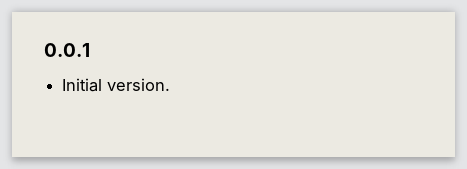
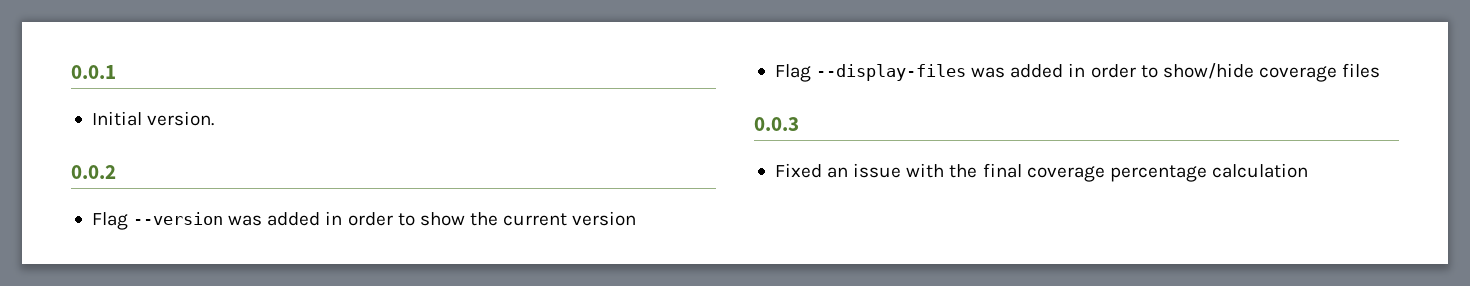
(171, 84) none -> [71,165,116,179] [91,211,637,230] [774,63,1381,82] [754,117,799,131] [774,163,1308,182] // 0.0.2 // Flag --version was added in order to show the current version // Flag --display-files was added in order to show/hide coverage files // 0.0.3 // Fixed an issue with the final coverage percentage calculation

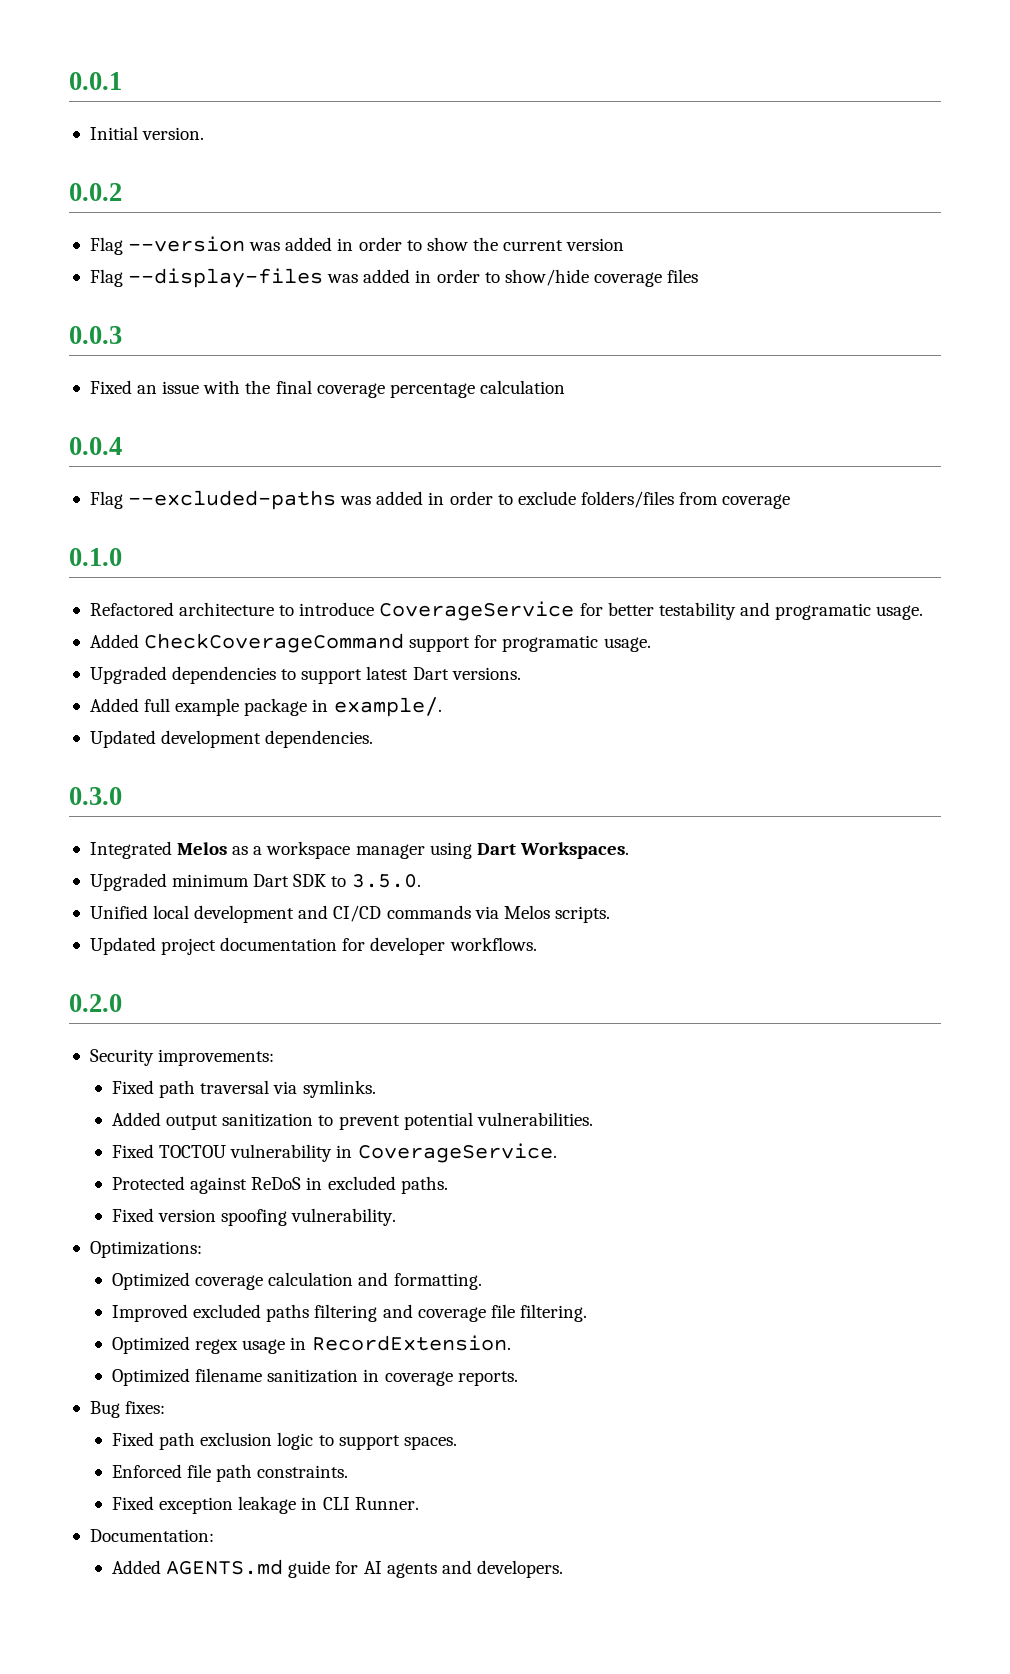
(1308, 170) none -> [69,437,122,455] [89,490,791,510] [69,548,122,566] [89,601,924,621] [89,633,651,653] [89,666,521,684] [89,697,442,717] [89,730,374,748] [69,787,122,805] [89,841,629,859] [89,873,421,891] [89,905,610,923] [89,937,537,955] [69,994,122,1012] [89,1049,275,1066] [111,1080,376,1098] [111,1112,593,1130] [111,1143,557,1163] [111,1176,448,1194] [111,1208,397,1226] [89,1241,202,1258] [111,1272,482,1290] [111,1304,587,1322] [111,1335,511,1354] [111,1368,518,1386] [89,1401,166,1418] [111,1432,457,1450] [111,1464,349,1482] [111,1496,419,1514] [89,1529,214,1542] [111,1559,563,1578] // 0.0.4 // Flag --excluded-paths was added in order to exclude folders/files from coverage // 0.1.0 // Refactored architecture to introduce CoverageService for better testability and programatic usage. // Added CheckCoverageCommand support for programatic usage. // Upgraded dependencies to support latest Dart versions. // Added full example package in example/. // Updated development dependencies. // 0.3.0 // Integrated Melos as a workspace manager using Dart Workspaces. // Upgraded minimum Dart SDK to 3.5.0. // Unified local development and CI/CD commands via Melos scripts. // Updated project documentation for developer workflows. // 0.2.0 // Security improvements: // Fixed path traversal via symlinks. // Added output sanitization to prevent potential vulnerabilities. // Fixed TOCTOU vulnerability in CoverageService. // Protected against ReDoS in excluded paths. // Fixed version spoofing vulnerability. // Optimizations: // Optimized coverage calculation and formatting. // Improved excluded paths filtering and coverage file filtering. // Optimized regex usage in RecordExtension. // Optimized filename sanitization in coverage reports. // Bug fixes: // Fixed path exclusion logic to support spaces. // Enforced file path constraints. // Fixed exception leakage in CLI Runner. // Documentation: // Added AGENTS.md guide for AI agents and developers.

